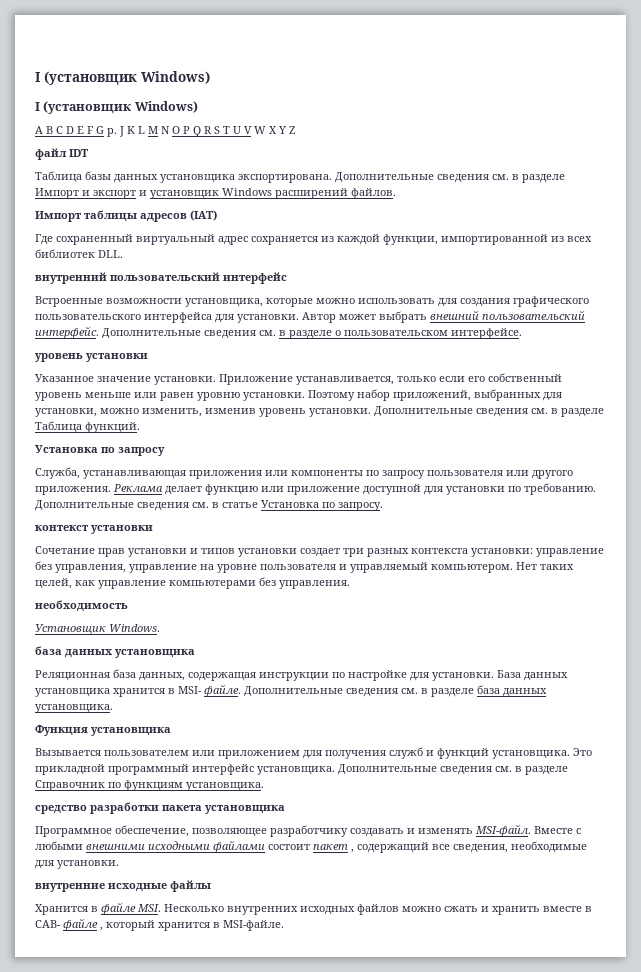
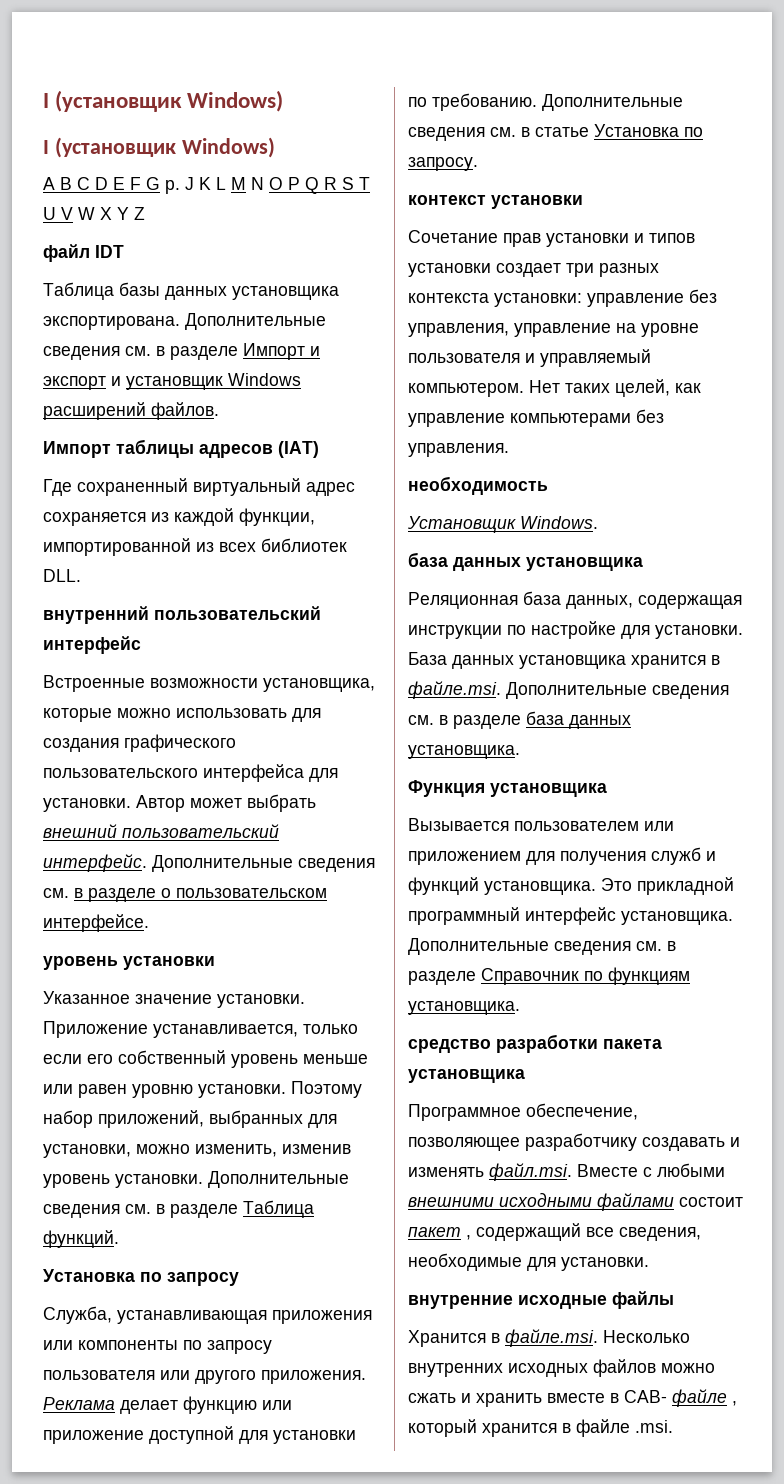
[178,684,241,697] MSI- файле. -> [408,681,501,699] файле.msi.
[475,824,531,837] MSI-файл. -> [489,1163,572,1181] файл.msi.
[101,902,161,915] файле MSI. -> [505,1329,598,1347] файле.msi.
[223,920,284,931] MSI-файле. -> [576,1419,673,1437] файле .msi.

